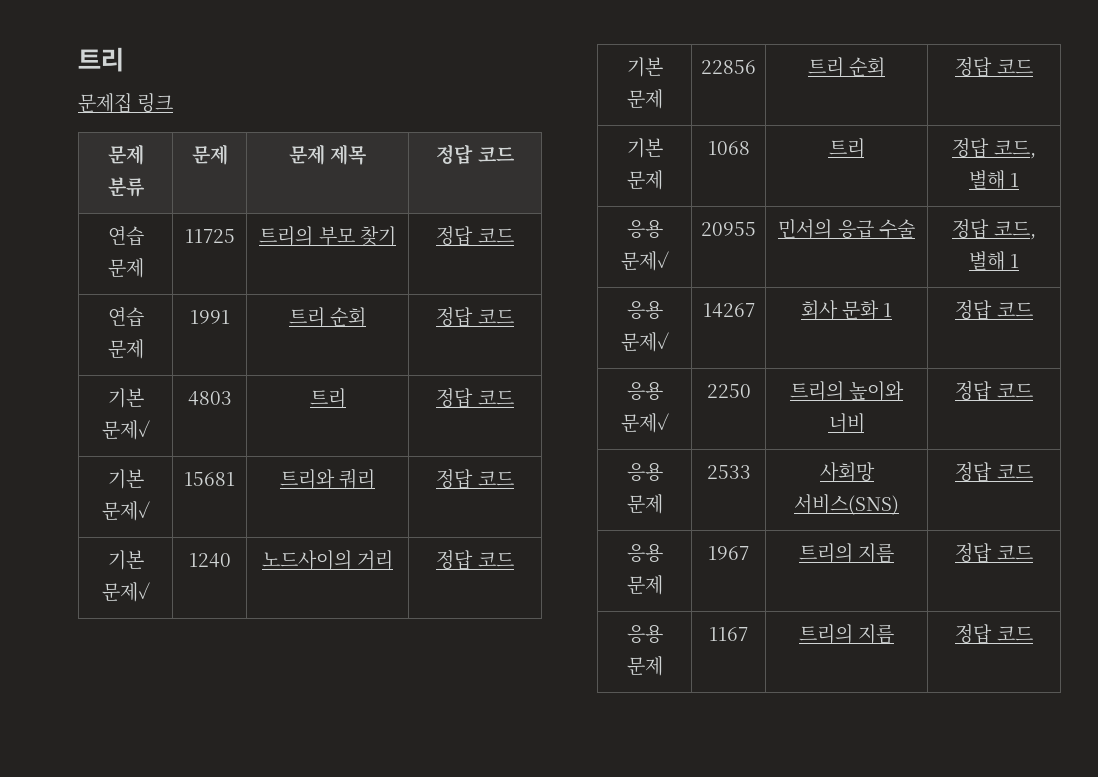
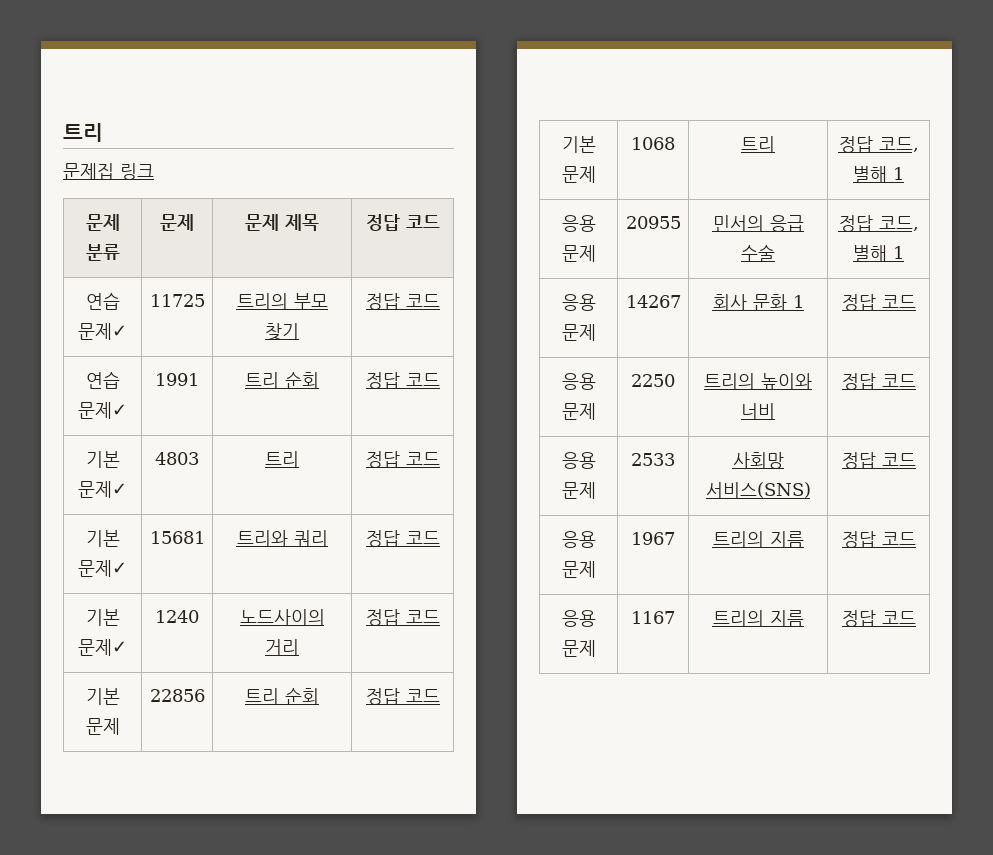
[107,258,144,278] 문제 -> [78,323,127,340] 문제✓
[107,339,144,359] 문제 -> [78,402,127,419] 문제✓
[620,251,669,271] 문제✓ -> [561,245,596,262] 문제
[620,332,669,352] 문제✓ -> [561,324,596,341] 문제
[620,413,669,433] 문제✓ -> [561,403,596,420] 문제

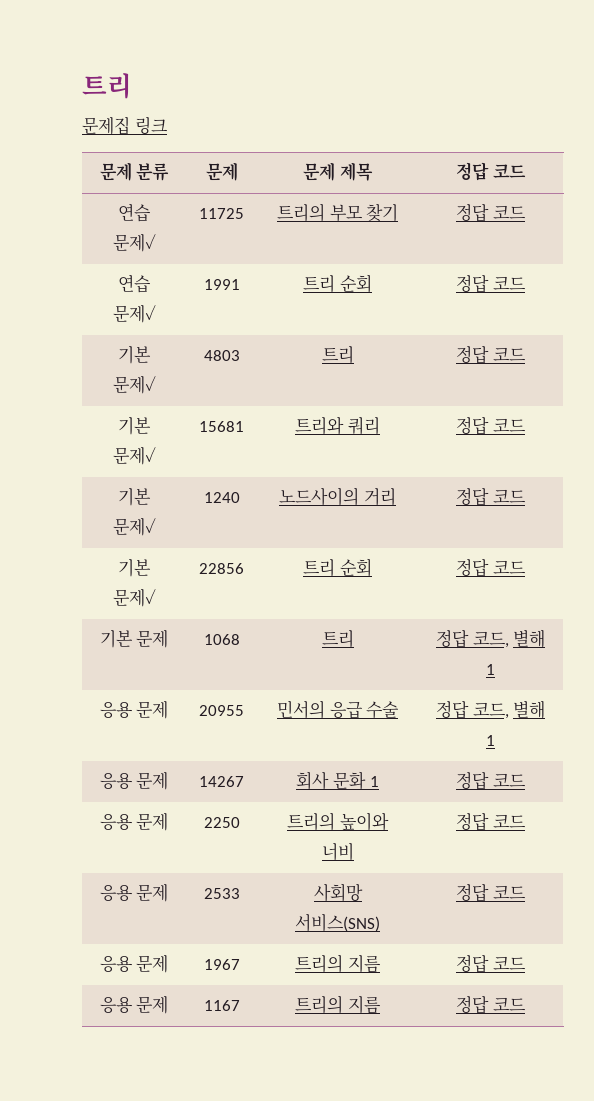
[85,718,120,735] 문제 -> [112,588,156,607] 문제✓

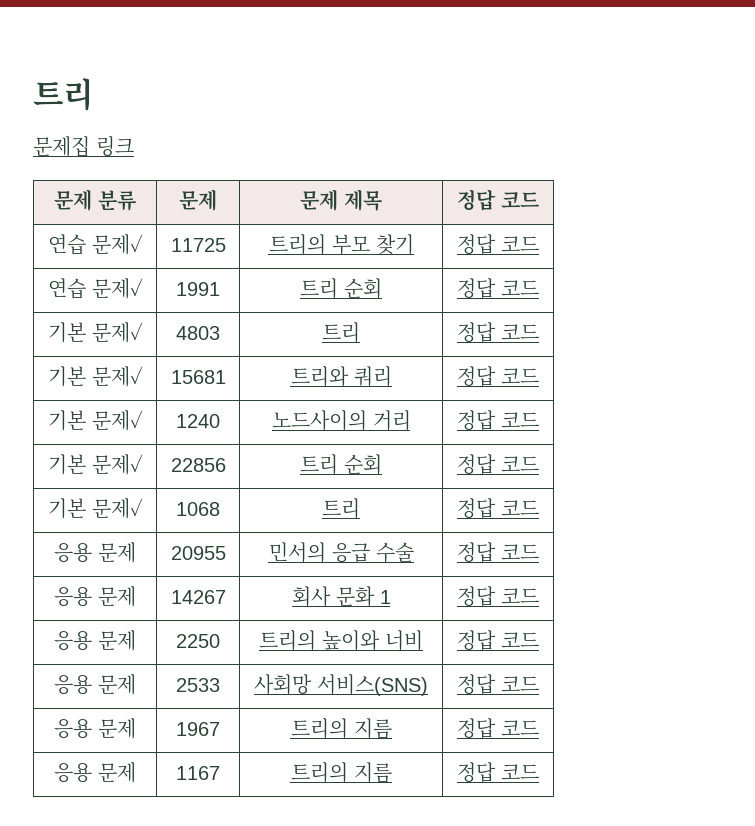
[136,629,169,648] 문제 -> [91,498,143,519] 문제✓
[472,629,546,648] [486,664,495,675] 코드, 별해 1 -> [501,500,539,516] 코드
[472,700,546,719] [486,735,495,746] 코드, 별해 1 -> [501,544,539,560] 코드

